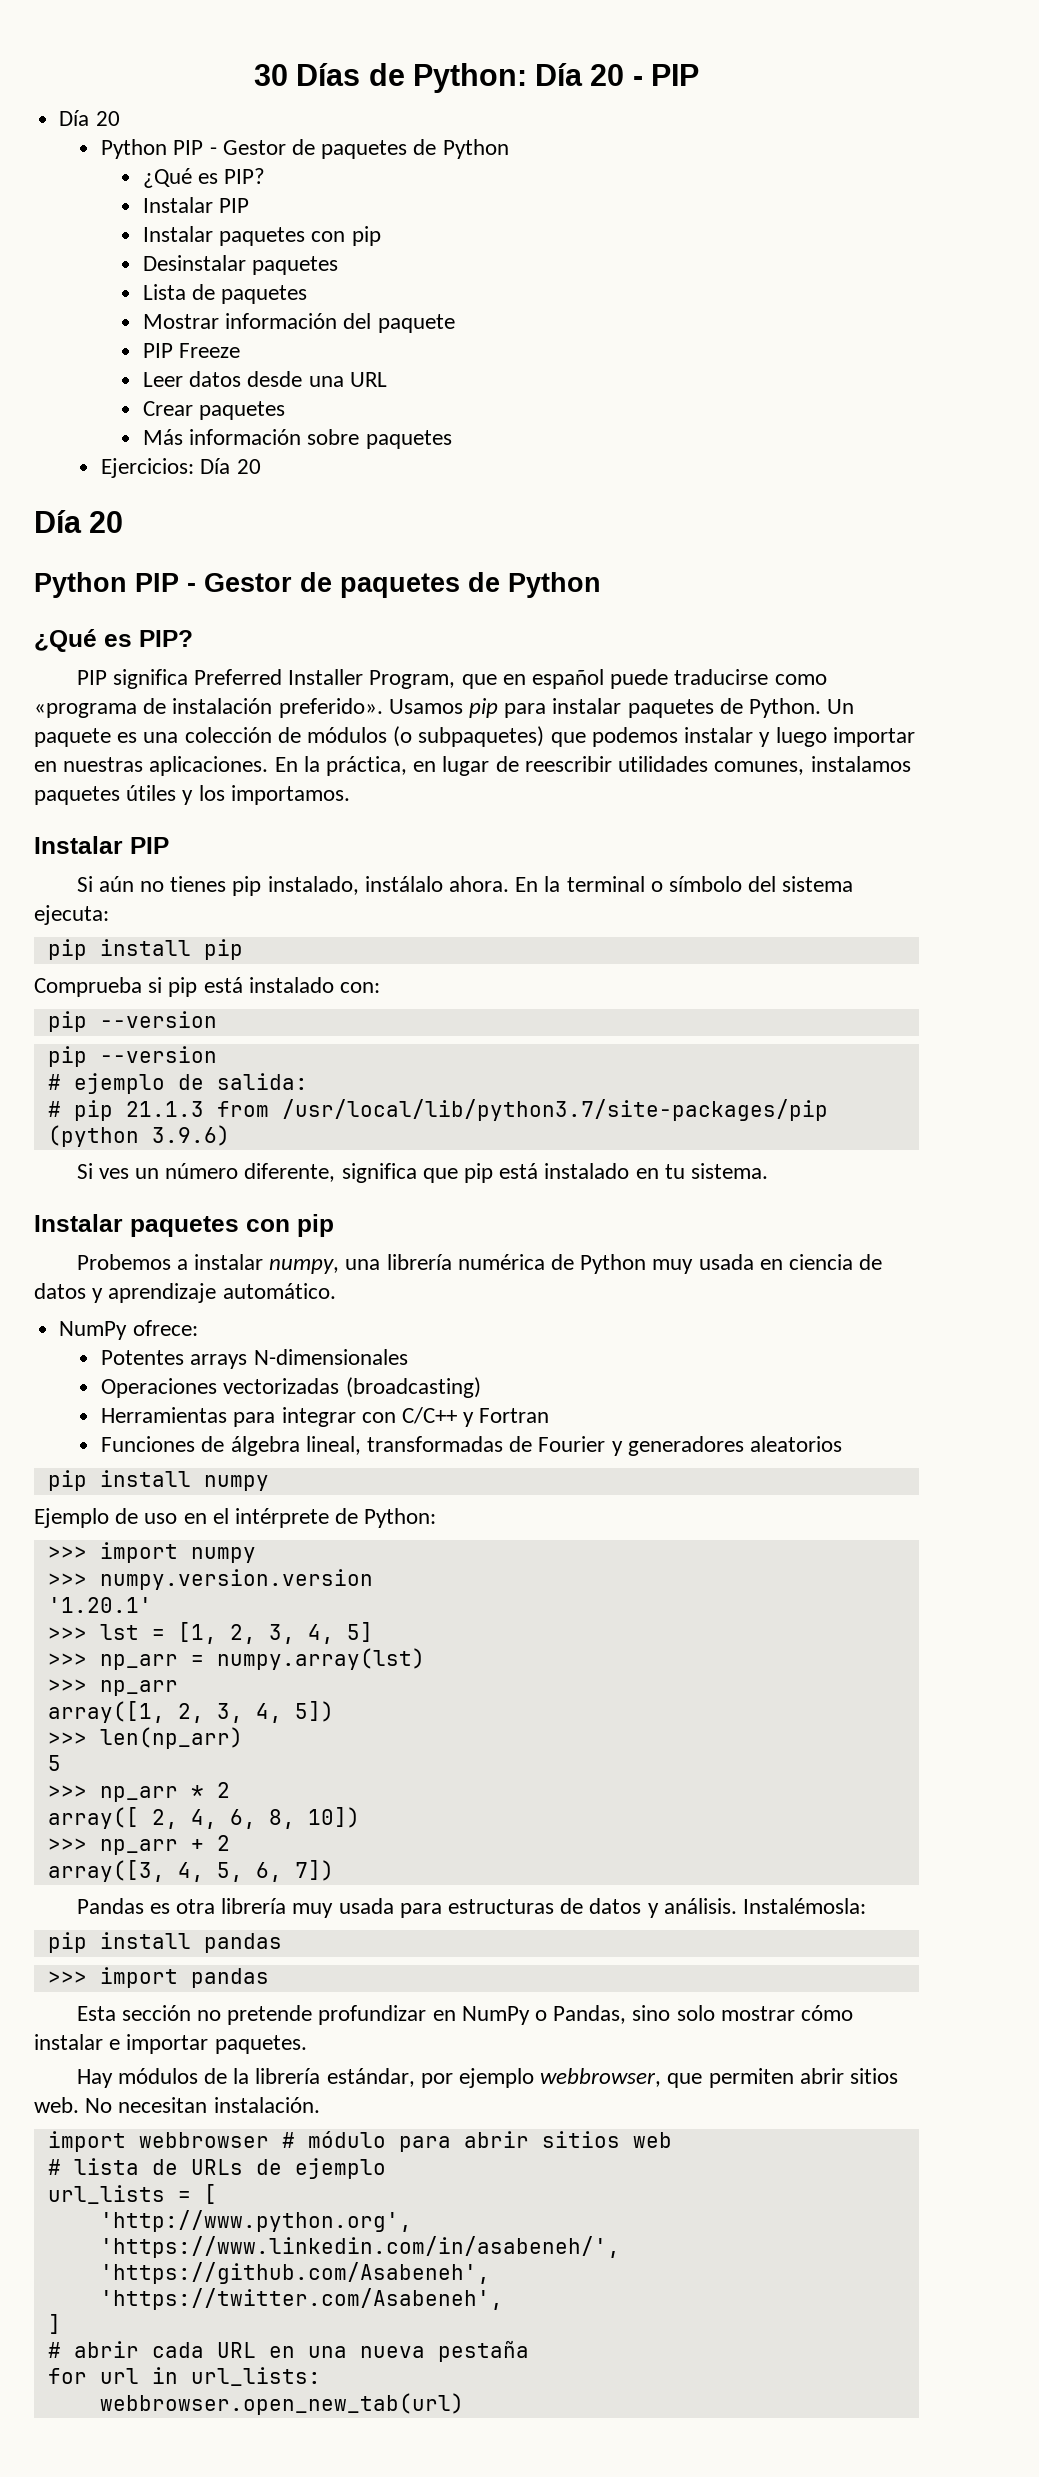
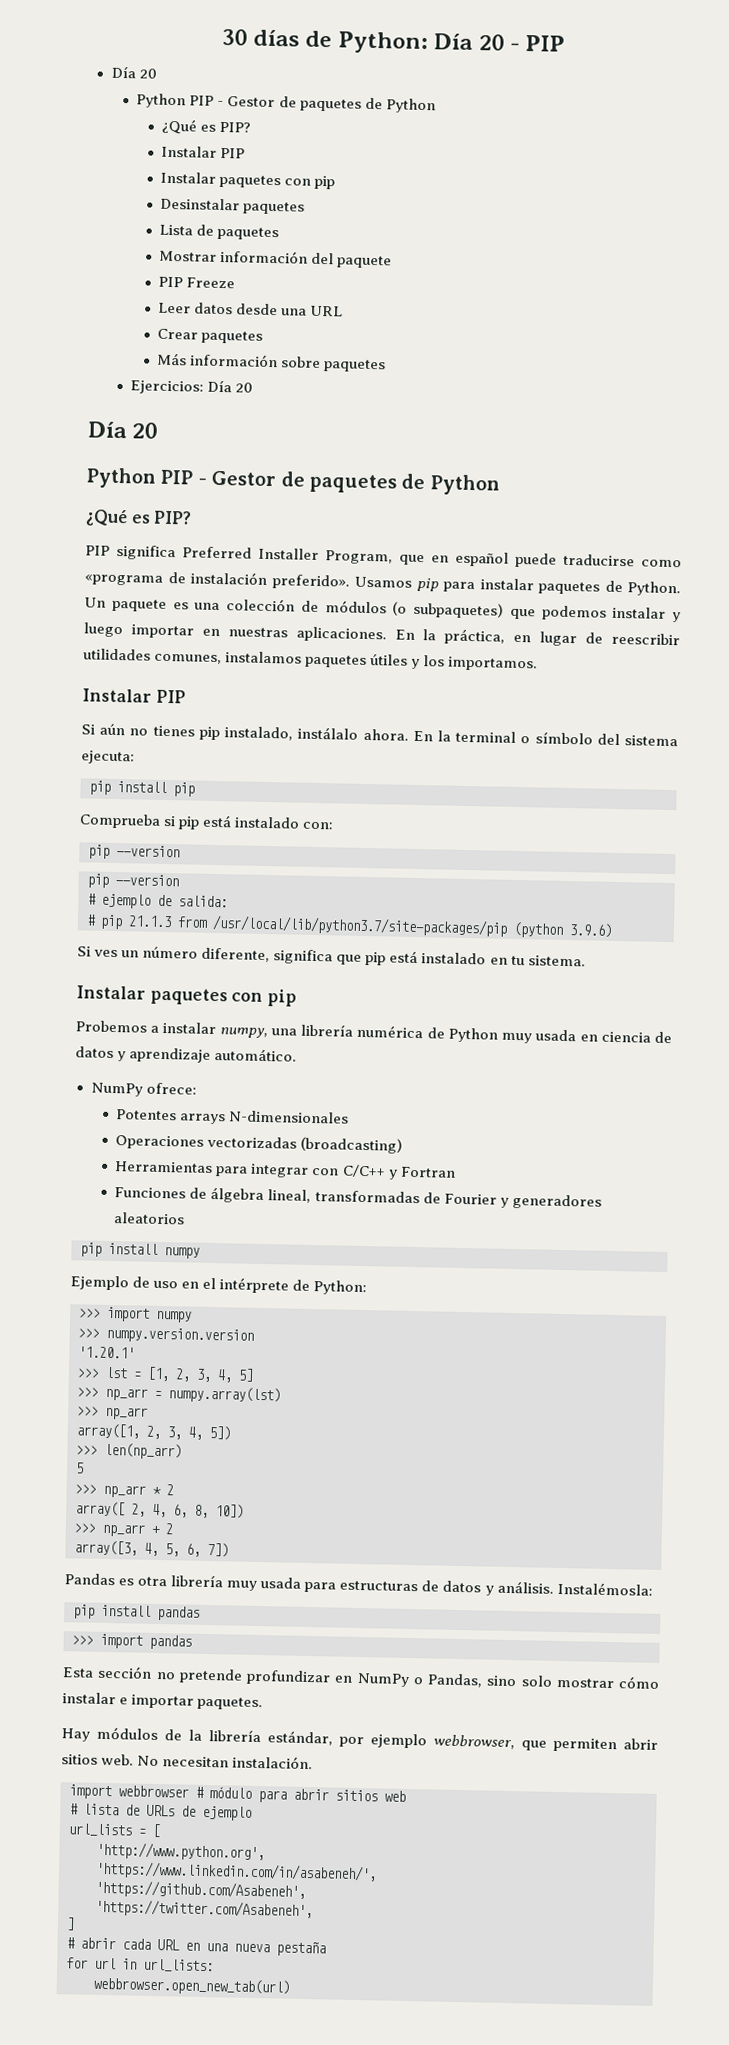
[296,63,361,86] Días -> [253,29,301,47] días

